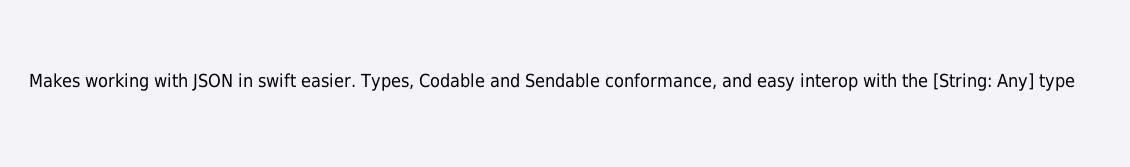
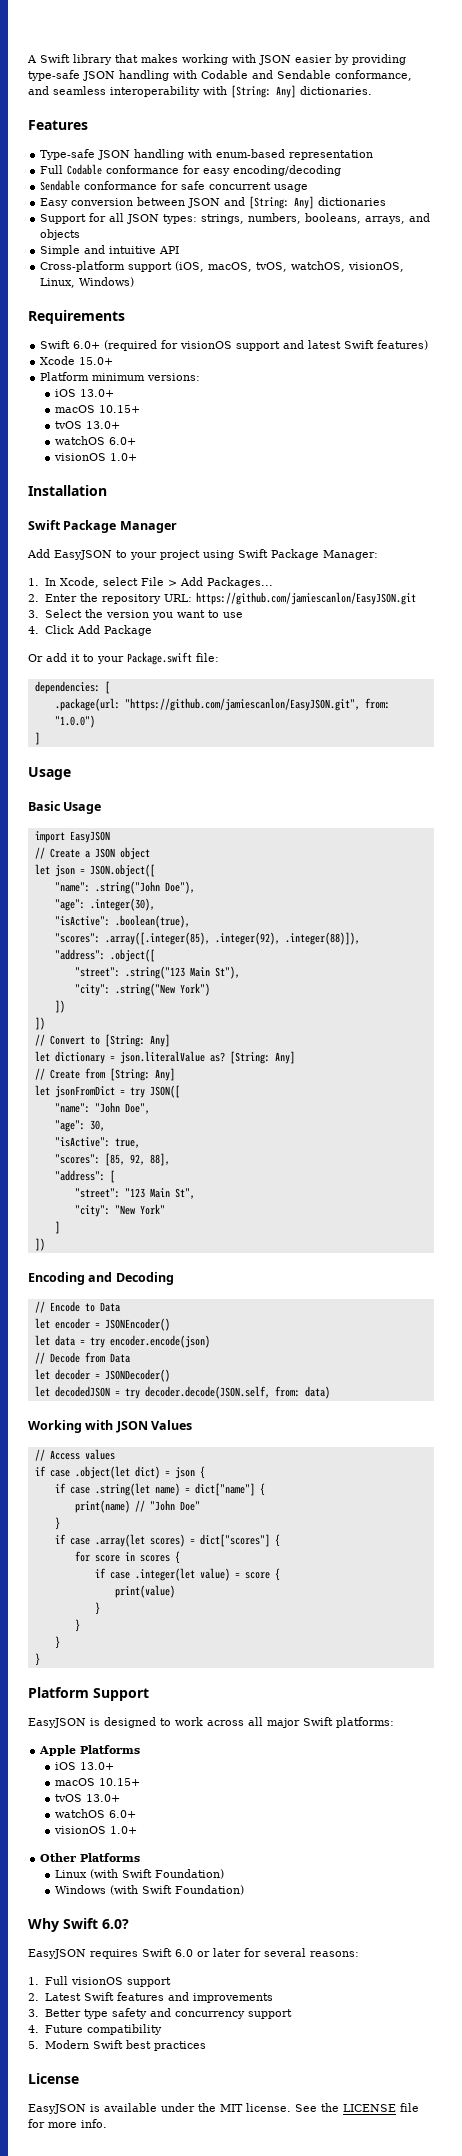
[29,73,414,91] Makes working with JSON in swift easier. Types, -> [27,54,406,65] [28,70,197,81] A Swift library that makes working with JSON easier by providing type-safe JSON handling with
[756,73,1075,91] easy interop with the [String: Any] type -> [53,85,372,98] [28,120,88,130] [40,149,374,160] [40,164,342,176] [40,180,309,192] [40,196,387,209] [40,213,431,224] [40,229,81,240] [40,245,180,256] [40,261,405,272] [40,277,135,288] [28,310,125,324] [40,340,429,351] [40,356,114,365] [40,372,201,381] [54,389,114,397] [54,405,140,413] [54,421,120,429] [54,436,136,445] [53,453,137,461] [28,485,107,496] [28,520,177,533] [27,549,378,560] [28,577,273,588] [28,592,416,605] [28,609,243,620] [28,625,152,636] [28,652,219,665] [34,681,110,694] [54,698,390,711] [54,715,95,728] [34,732,40,745] [28,767,71,780] [28,801,102,814] [34,831,110,843] [34,847,150,860] [34,864,155,877] [54,881,195,894] [54,898,155,911] [54,915,190,928] [54,932,360,945] [54,949,155,962] [74,966,240,979] [74,983,210,996] [54,1000,65,1013] [34,1017,45,1030] [34,1034,170,1047] [34,1051,295,1064] [34,1068,175,1081] [34,1085,180,1098] [54,1102,150,1114] [54,1120,105,1132] [54,1137,140,1148] [54,1153,170,1166] [54,1170,115,1183] [74,1188,195,1199] [74,1204,165,1217] [54,1221,60,1234] [34,1238,45,1251] [28,1272,174,1285] [34,1301,120,1313] [34,1318,170,1331] [34,1335,210,1348] [34,1352,130,1364] [34,1369,170,1382] [34,1386,330,1399] [28,1420,193,1433] [34,1449,115,1461] [34,1466,205,1479] [54,1483,265,1496] [74,1500,200,1513] [54,1517,60,1530] [54,1534,280,1547] [74,1551,180,1564] [94,1568,280,1581] [114,1585,175,1598] [94,1602,100,1615] [74,1619,80,1632] [54,1636,60,1649] [34,1653,40,1666] [28,1687,149,1701] [28,1717,394,1728] [39,1745,141,1756] [54,1762,114,1770] [54,1778,140,1786] [54,1794,120,1802] [54,1809,136,1818] [53,1826,137,1834] [40,1853,141,1862] [54,1869,224,1879] [54,1885,244,1895] [28,1918,129,1932] [28,1948,359,1959] [28,1976,171,1987] [28,1992,273,2003] [28,2008,292,2019] [28,2024,162,2035] [28,2040,206,2051] [28,2073,79,2084] [28,2103,419,2114] [28,2119,107,2128] seamless interoperability with [String: Any] dictionaries. // Features // Type-safe JSON handling with enum-based representation // Full Codable conformance for easy encoding/decoding // Sendable conformance for safe concurrent usage // Easy conversion between JSON and [String: Any] dictionaries // Support for all JSON types: strings, numbers, booleans, arrays, and objects // Simple and intuitive API // Cross-platform support (iOS, macOS, tvOS, watchOS, visionOS, Linux, Windows) // Requirements // Swift 6.0+ (required for visionOS support and latest Swift features) // Xcode 15.0+ // Platform minimum versions: // iOS 13.0+ // macOS 10.15+ // tvOS 13.0+ // watchOS 6.0+ // visionOS 1.0+ // Installation // Swift Package Manager // Add EasyJSON to your project using Swift Package Manager: // 1. In Xcode, select File > Add Packages... // 2. Enter the repository URL: https://github.com/jamiescanlon/EasyJSON.git // 3. Select the version you want to use // 4. Click Add Package // Or add it to your Package.swift file: // dependencies: [ // .package(url: "https://github.com/jamiescanlon/EasyJSON.git", from: "1.0.0") // ] // Usage // Basic Usage // import EasyJSON // // Create a JSON object // let json = JSON.object([ // "name": .string("John Doe"), // "age": .integer(30), // "isActive": .boolean(true), // "scores": .array([.integer(85), .integer(92), .integer(88)]), // "address": .object([ // "street": .string("123 Main St"), // "city": .string("New York") // ]) // ]) // // Convert to [String: Any] // let dictionary = json.literalValue as? [String: Any] // // Create from [String: Any] // let jsonFromDict = try JSON([ // "name": "John Doe", // "age": 30, // "isActive": true, // "scores": [85, 92, 88], // "address": [ // "street": "123 Main St", // "city": "New York" // ] // ]) // Encoding and Decoding // // Encode to Data // let encoder = JSONEncoder() // let data = try encoder.encode(json) // // Decode from Data // let decoder = JSONDecoder() // let decodedJSON = try decoder.decode(JSON.self, from: data) // Working with JSON Values // // Access values // if case .object(let dict) = json { // if case .string(let name) = dict["name"] { // print(name) // "John Doe" // } // if case .array(let scores) = dict["scores"] { // for score in scores { // if case .integer(let value) = score { // print(value) // } // } // } // } // Platform Support // EasyJSON is designed to work across all major Swift platforms: // Apple Platforms // iOS 13.0+ // macOS 10.15+ // tvOS 13.0+ // watchOS 6.0+ // visionOS 1.0+ // Other Platforms // Linux (with Swift Foundation) // Windows (with Swift Foundation) // Why Swift 6.0? // EasyJSON requires Swift 6.0 or later for several reasons: // 1. Full visionOS support // 2. Latest Swift features and improvements // 3. Better type safety and concurrency support // 4. Future compatibility // 5. Modern Swift best practices // License // EasyJSON is available under the MIT license. See the LICENSE file for more info.

